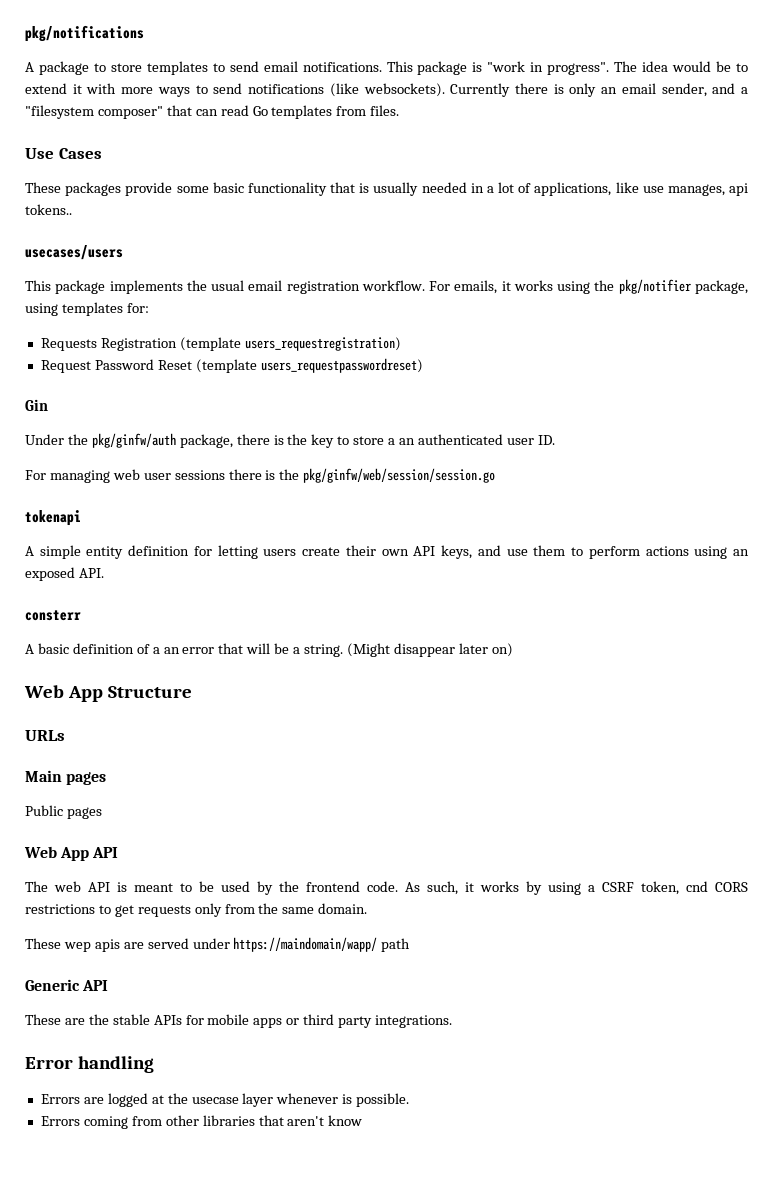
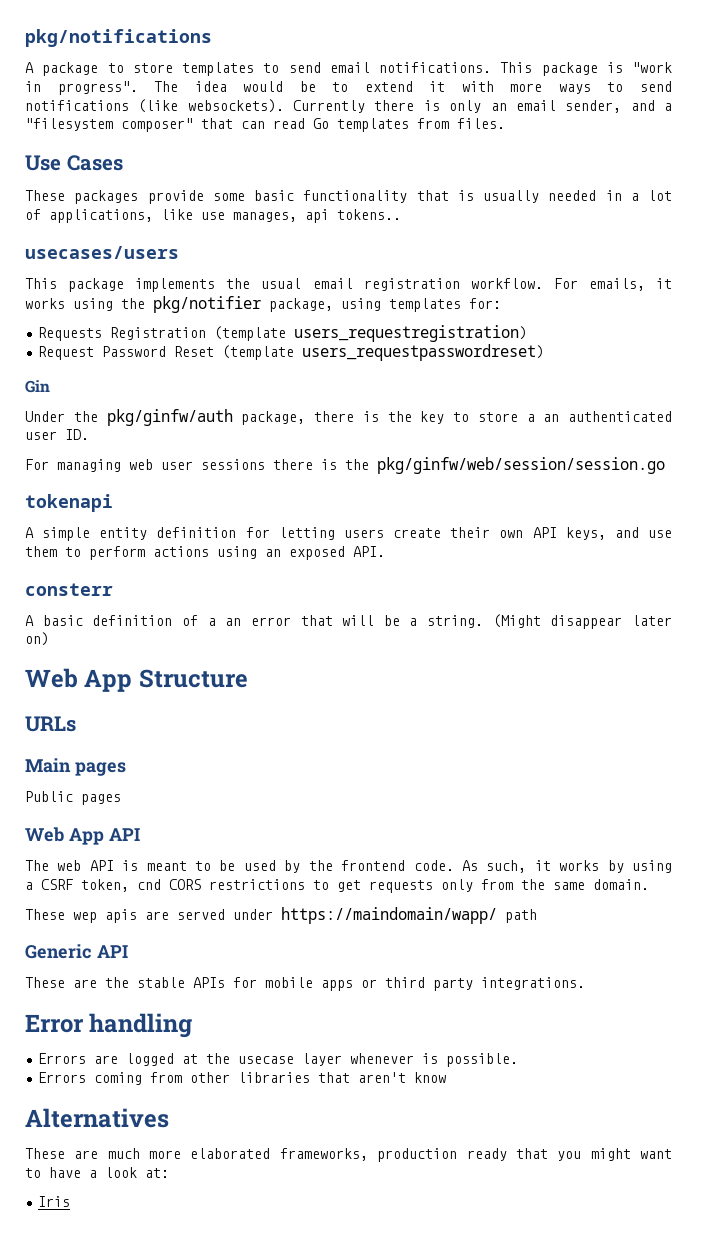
(363, 1120) none -> [25,1108,169,1128] [25,1148,673,1162] [25,1167,169,1178] [38,1196,71,1207] // Alternatives // These are much more elaborated frameworks, production ready that you might want to have a look at: // Iris

